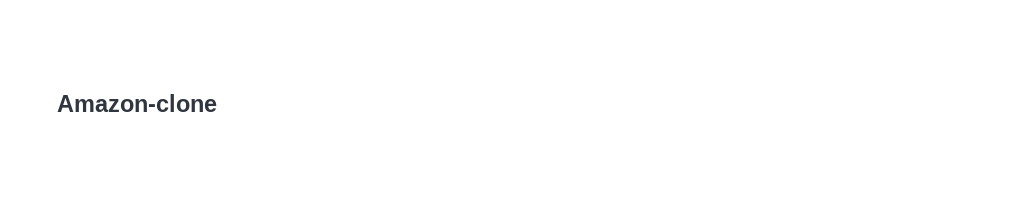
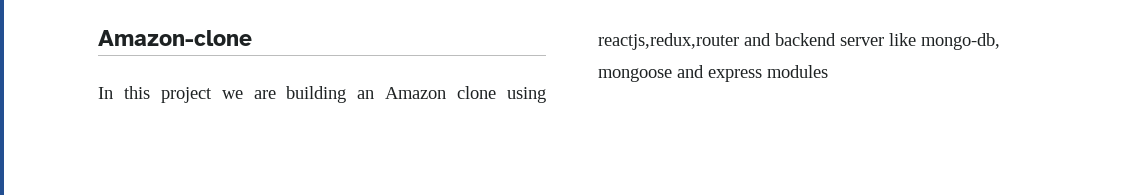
(217, 103) none -> [98,86,546,103] [598,33,1000,50] [598,65,828,82] // In this project we are building an Amazon clone using reactjs,redux,router and backend server like mongo-db, mongoose and express modules

